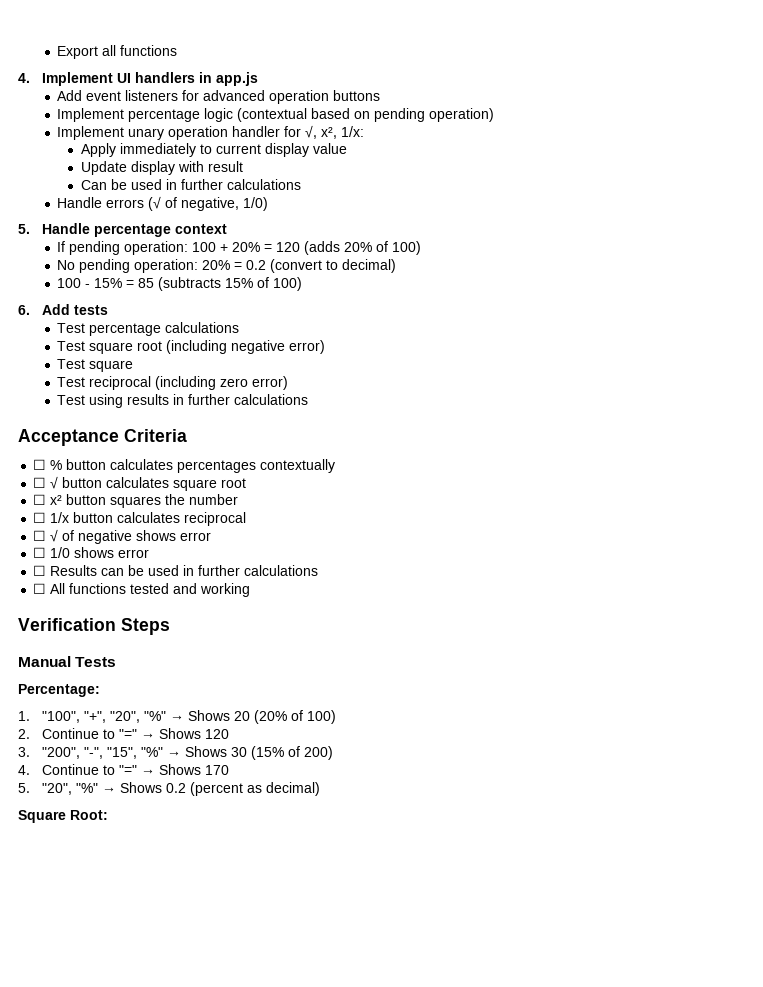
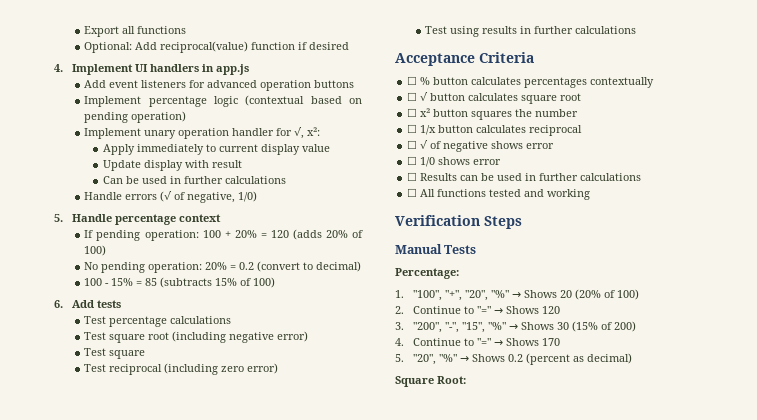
(178, 50) none -> [84,41,350,53] // Optional: Add reciprocal(value) function if desired
[321,126,365,139] x², 1/x: -> [307,127,321,136] x²:

